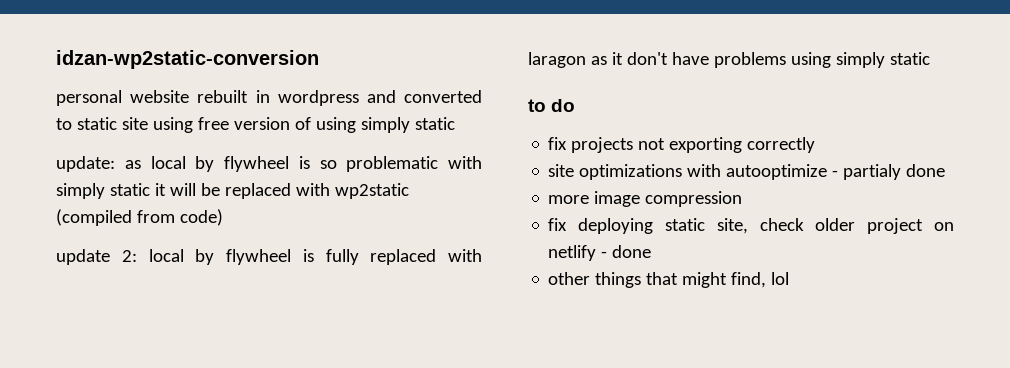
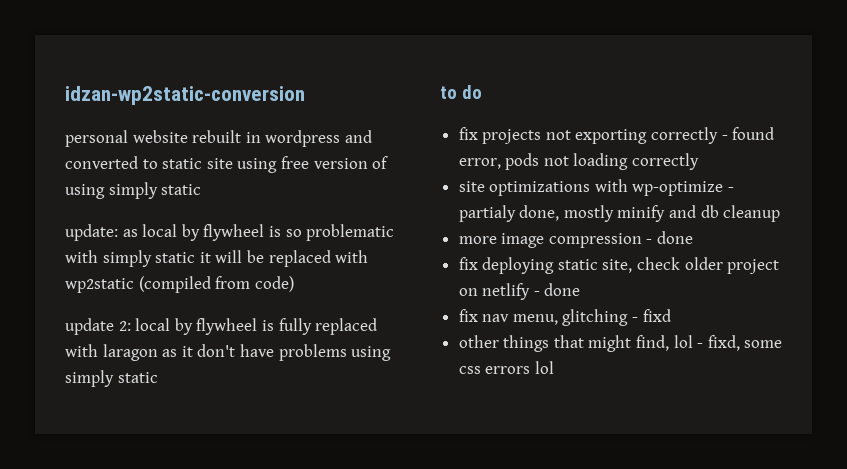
(816, 145) none -> [721,127,775,140] [458,153,700,170] - found error, pods not loading correctly
[726,164,828,180] autooptimize -> [632,181,724,196] wp-optimize
[906,164,946,177] done -> [519,205,781,222] done, mostly minify and db cleanup
(743, 199) none -> [646,231,694,244] - done
(652, 251) none -> [458,309,671,326] // fix nav menu, glitching - fixd
(790, 278) none -> [697,335,783,351] [458,361,554,374] - fixd, some css errors lol

